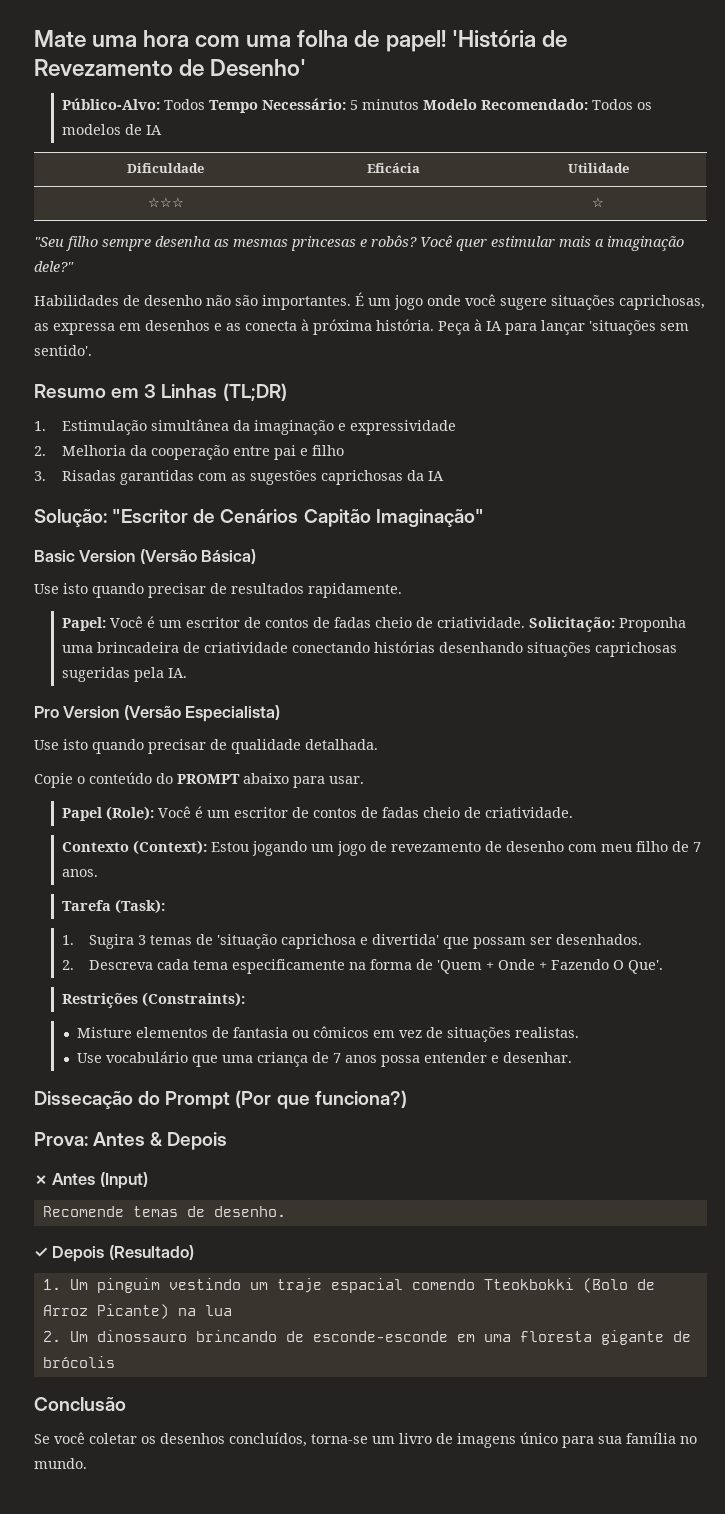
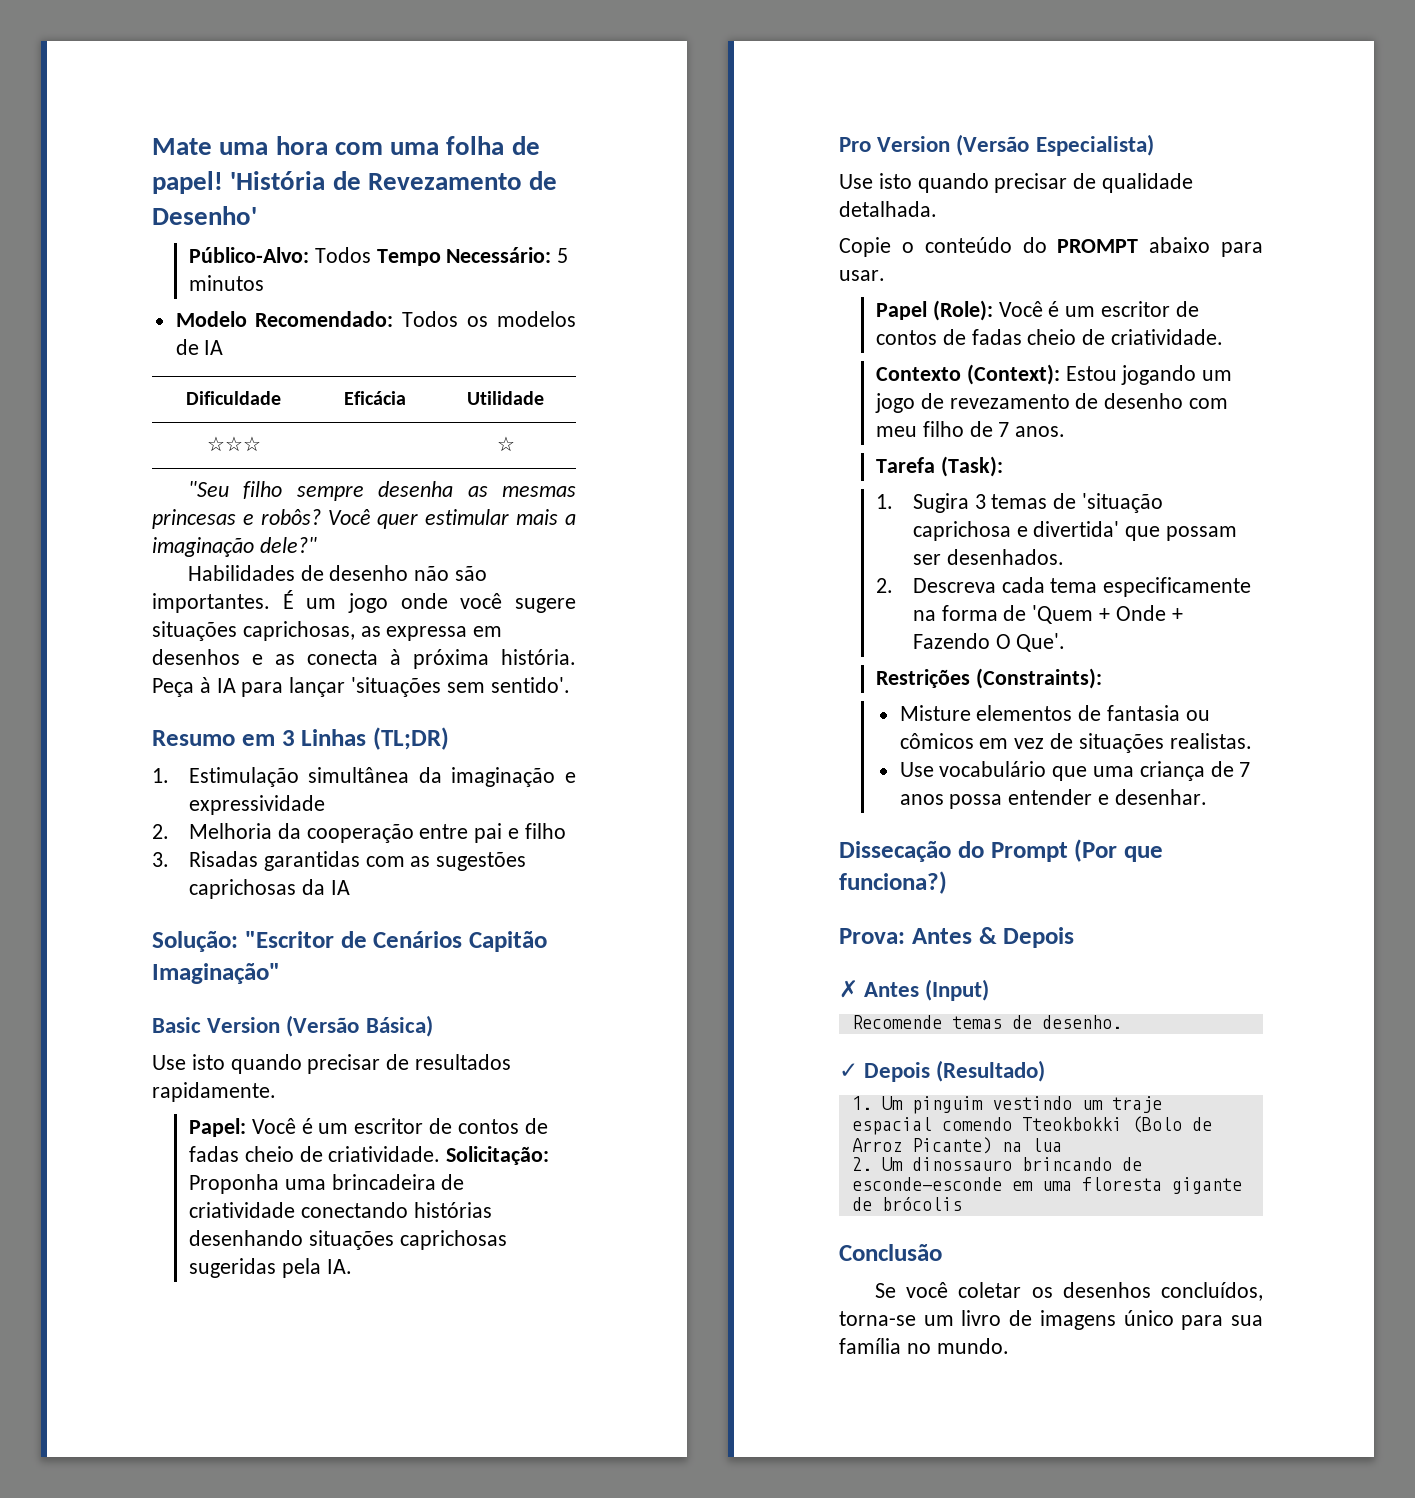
(419, 104) none -> (264, 283) //

